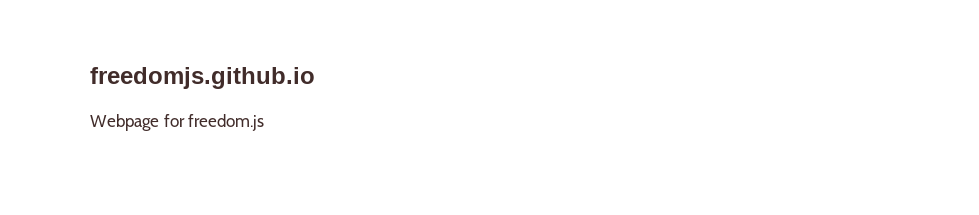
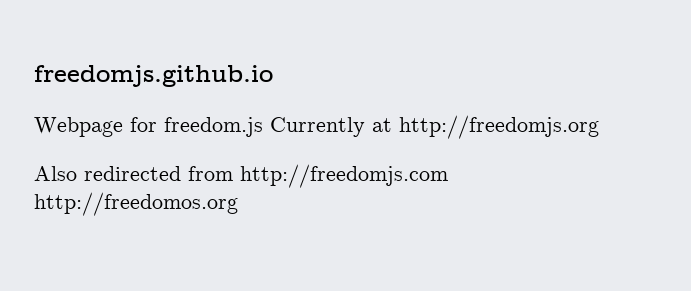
(265, 122) none -> [270,115,599,139] [34,164,448,188] [34,192,238,216] Currently at http://freedomjs.org // Also redirected from http://freedomjs.com http://freedomos.org

